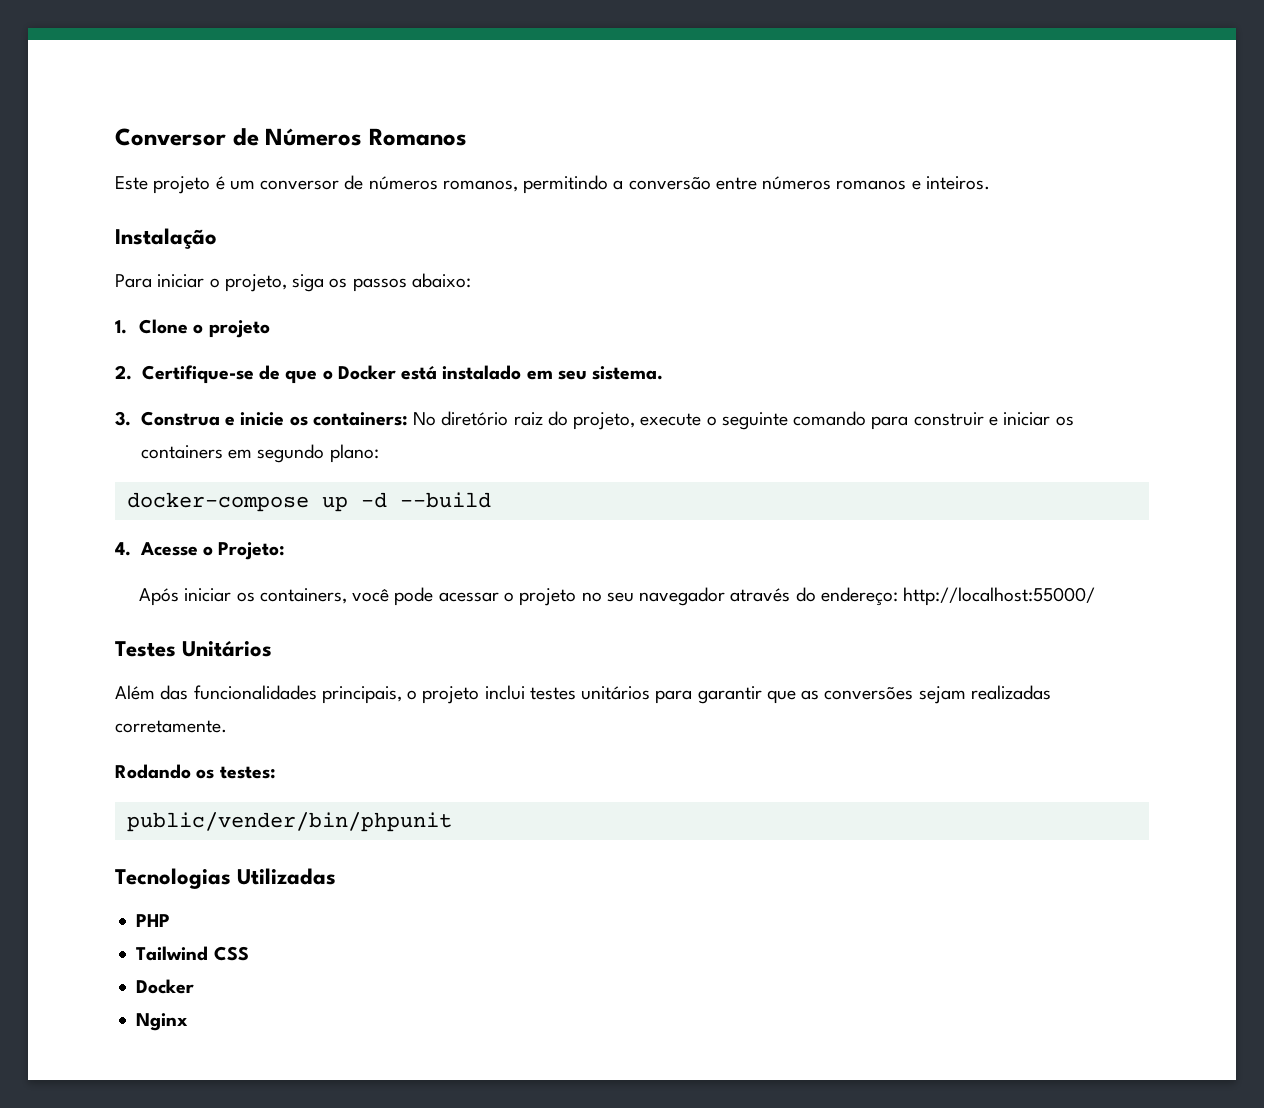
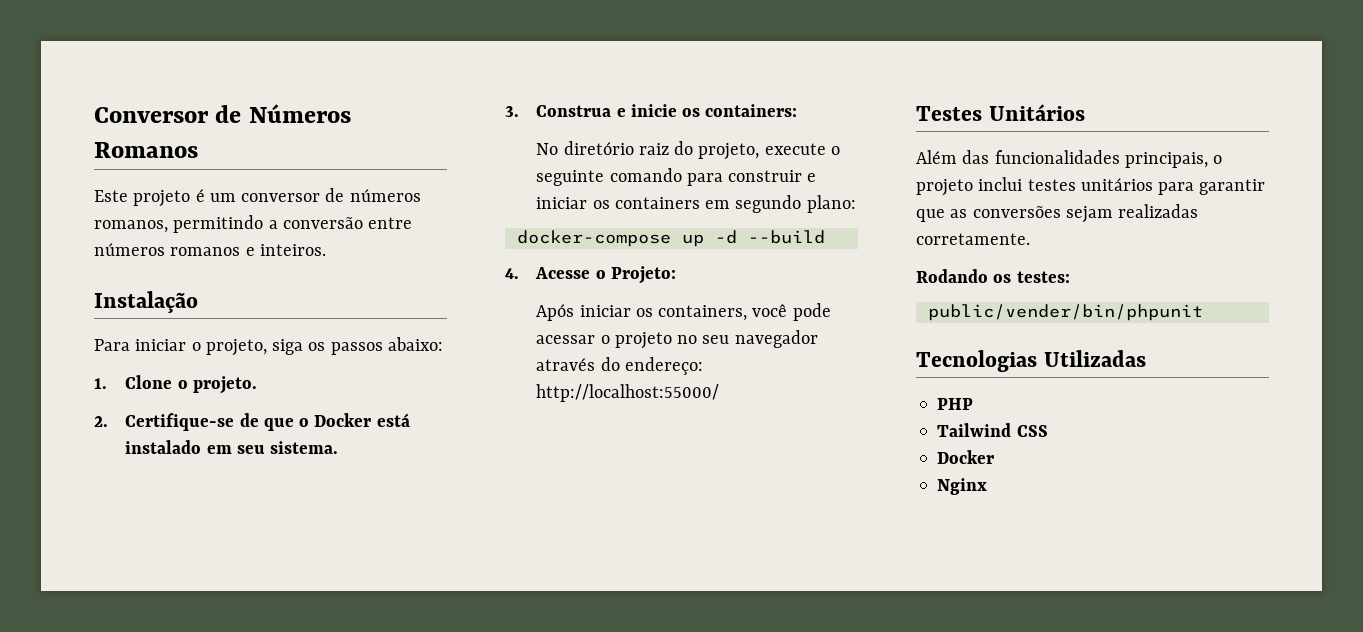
[208,320,270,338] projeto -> [192,376,257,394] projeto.
(408, 419) none -> (798, 110) //

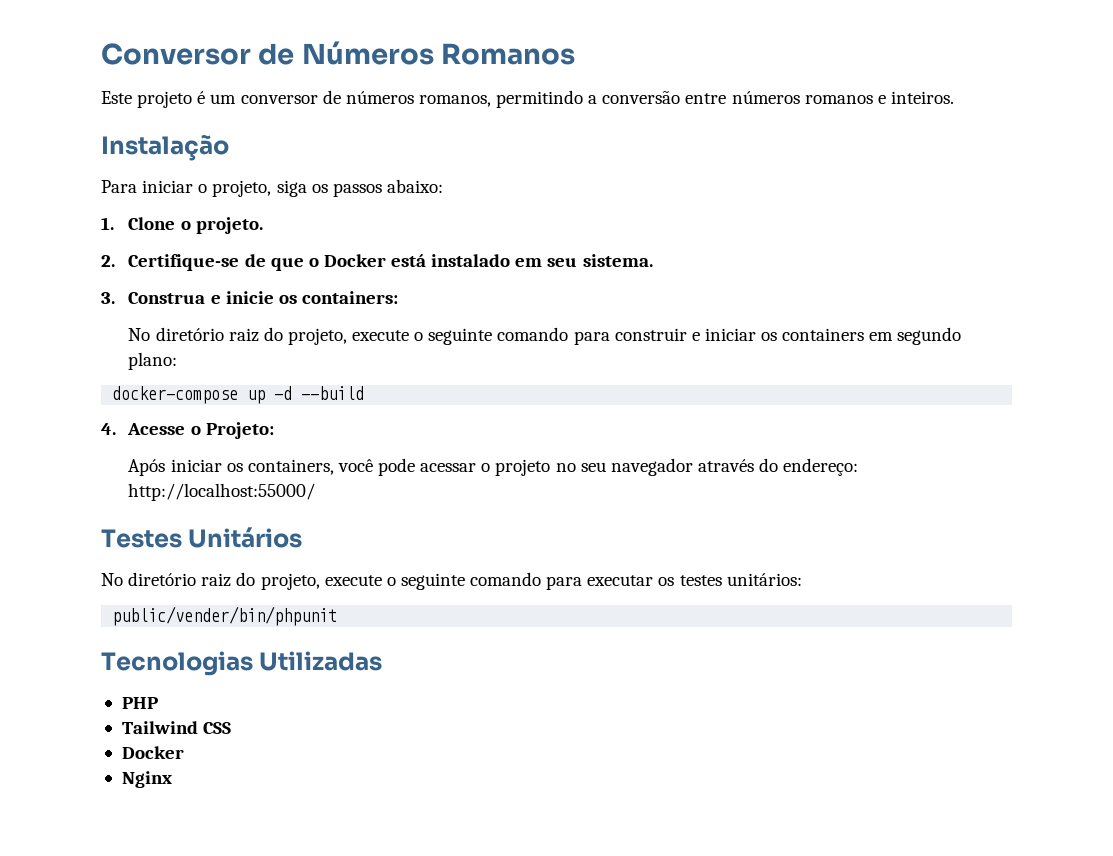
[916,150,1223,168] [916,177,1266,196] [916,204,1199,223] [916,233,1030,245] [916,269,1070,283] Além das funcionalidades principais, o projeto inclui testes unitários para garantir que as conversões sejam realizadas corretamente. // Rodando os testes: -> [101,572,802,590] No diretório raiz do projeto, execute o seguinte comando para executar os testes unitários:

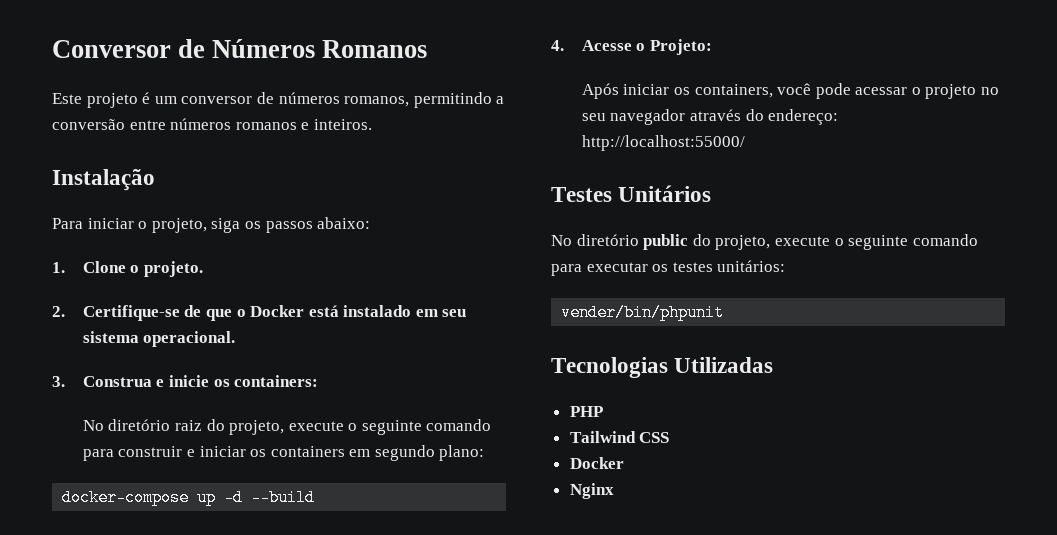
[582,254,653,267] sistema. -> [82,331,236,347] sistema operacional.
[201,573,232,587] raiz -> [643,234,689,250] public
[112,606,338,626] public/vender/bin/phpunit -> [561,304,725,321] vender/bin/phpunit

